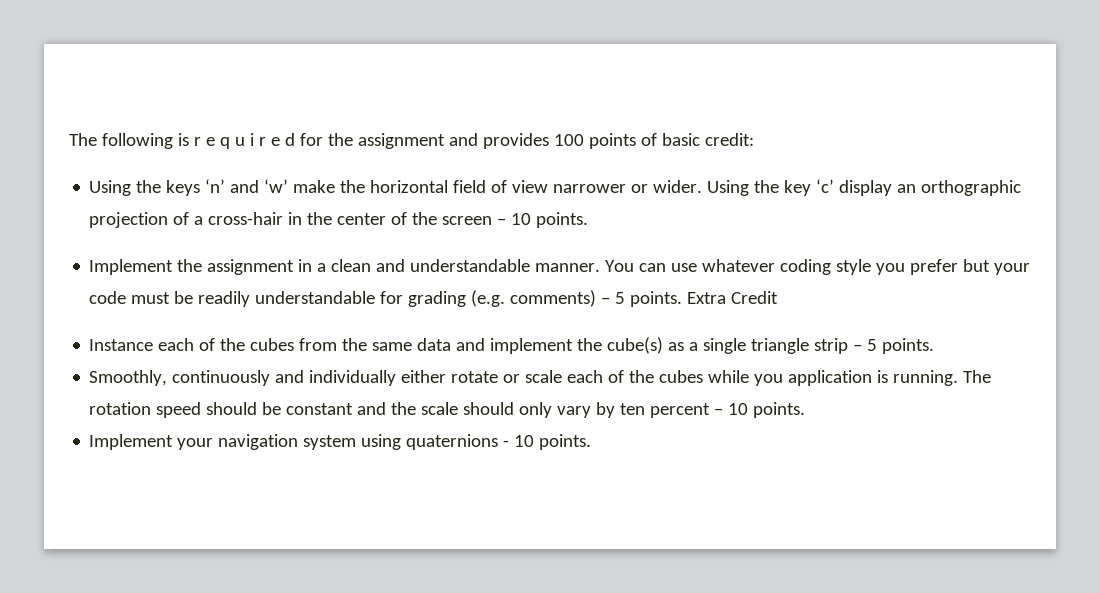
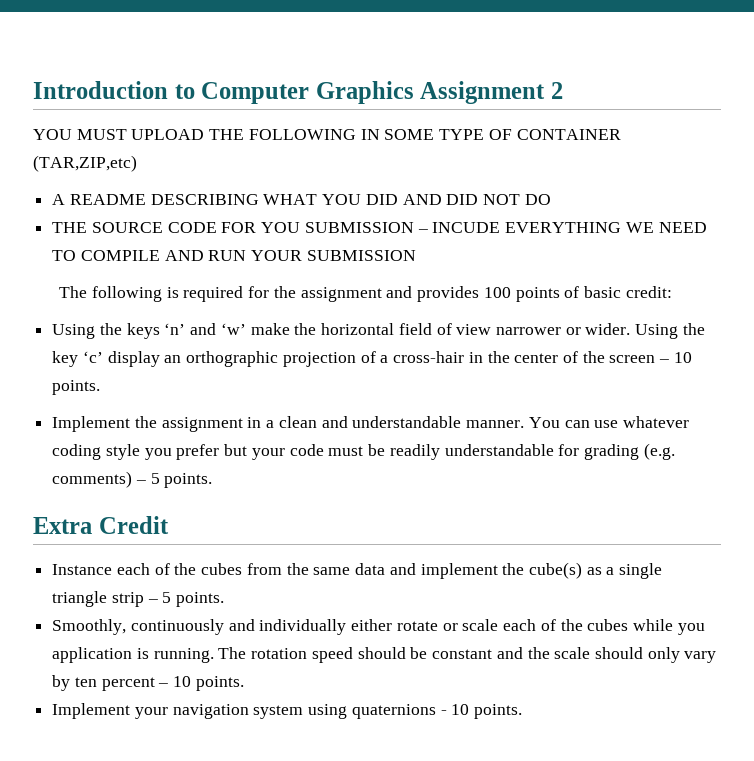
[69,133,295,149] The following is r e q u i r e d -> [33,81,564,104] [33,129,621,140] [33,155,137,172] [52,194,551,205] [52,222,707,233] [52,250,416,261] [59,286,244,302] Introduction to Computer Graphics Assignment 2 // YOU MUST UPLOAD THE FOLLOWING IN SOME TYPE OF CONTAINER (TAR,ZIP,etc) // A README DESCRIBING WHAT YOU DID AND DID NOT DO // THE SOURCE CODE FOR YOU SUBMISSION – INCUDE EVERYTHING WE NEED TO COMPILE AND RUN YOUR SUBMISSION // The following is required
(683, 299) none -> (213, 480) //

